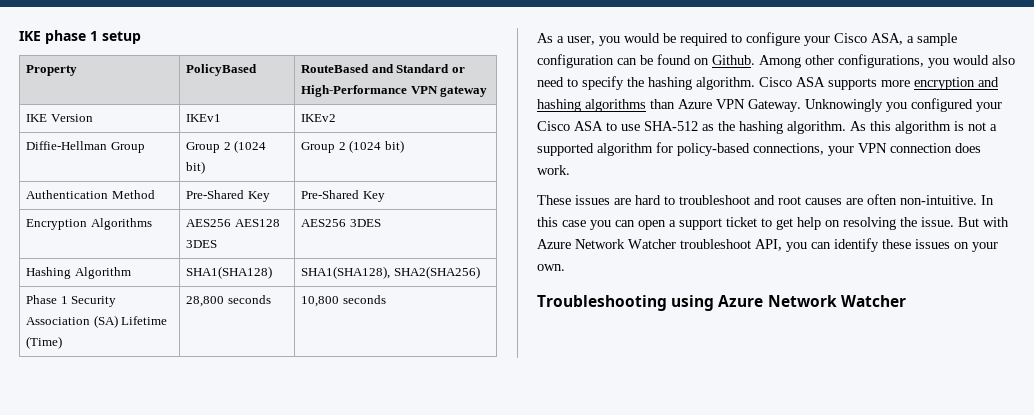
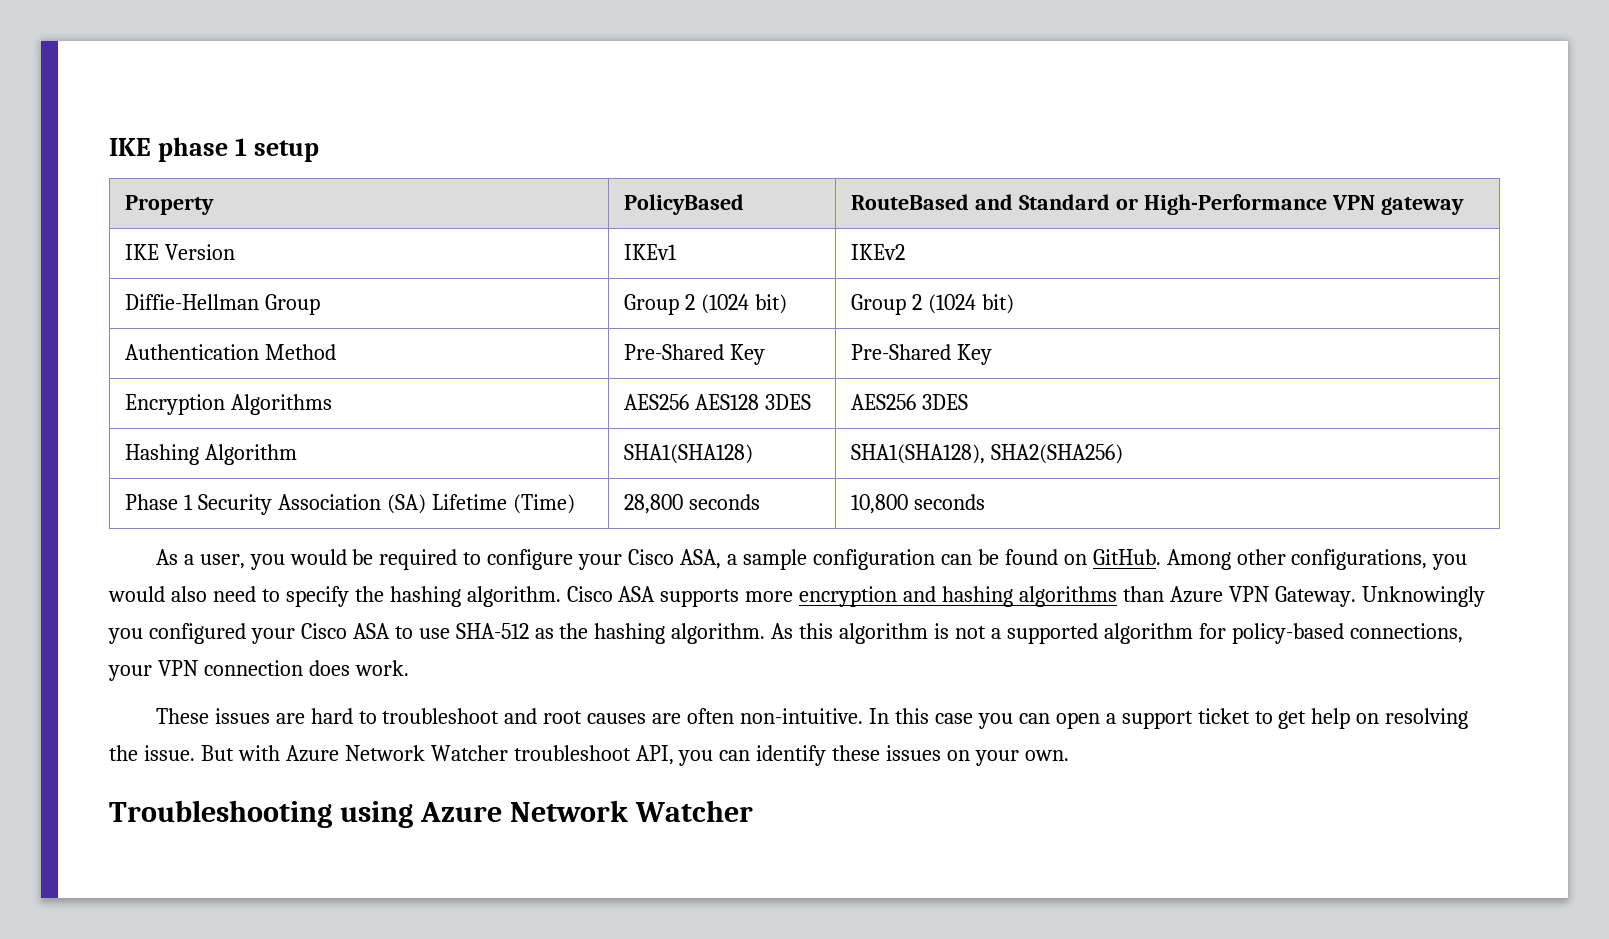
[712,55,755,65] Github. -> [1092,549,1161,565] GitHub.

